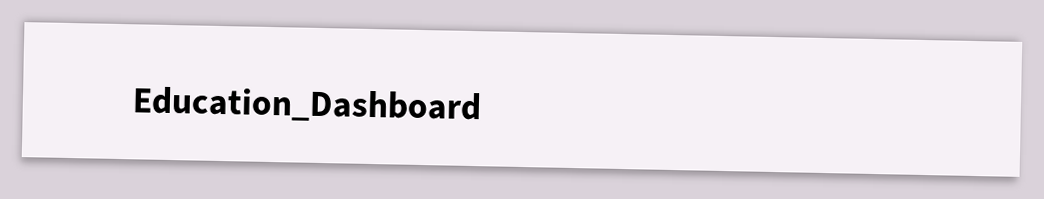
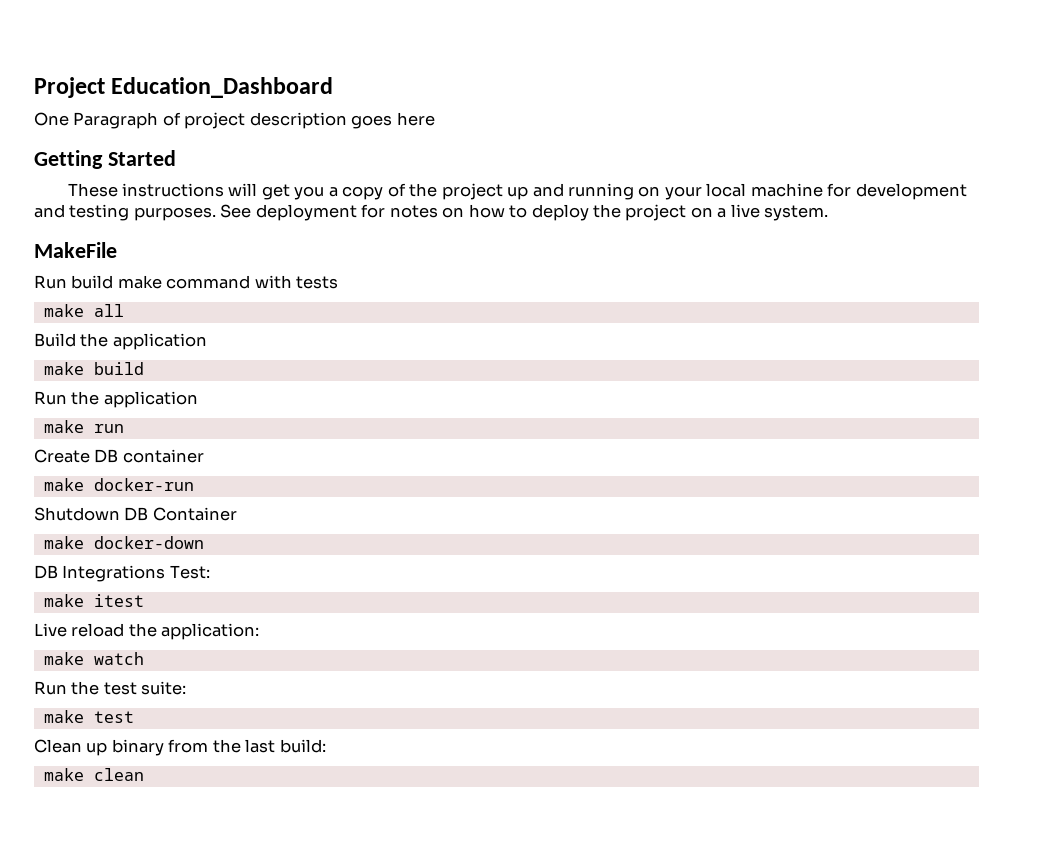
(132, 105) none -> [34,77,105,98] Project
(482, 105) none -> [34,112,435,129] [34,150,176,169] [67,183,967,200] [34,204,829,221] [34,242,117,258] [34,275,339,289] [43,304,124,317] [34,333,207,350] [43,362,144,375] [34,391,198,408] [43,420,124,433] [34,449,204,463] [43,478,194,491] [34,507,237,521] [43,536,204,549] [34,565,210,582] [43,594,144,607] [34,623,260,640] [43,652,144,665] [34,681,187,695] [43,710,134,723] [34,739,326,756] [43,768,144,781] // One Paragraph of project description goes here // Getting Started // These instructions will get you a copy of the project up and running on your local machine for development and testing purposes. See deployment for notes on how to deploy the project on a live system. // MakeFile // Run build make command with tests // make all // Build the application // make build // Run the application // make run // Create DB container // make docker-run // Shutdown DB Container // make docker-down // DB Integrations Test: // make itest // Live reload the application: // make watch // Run the test suite: // make test // Clean up binary from the last build: // make clean

